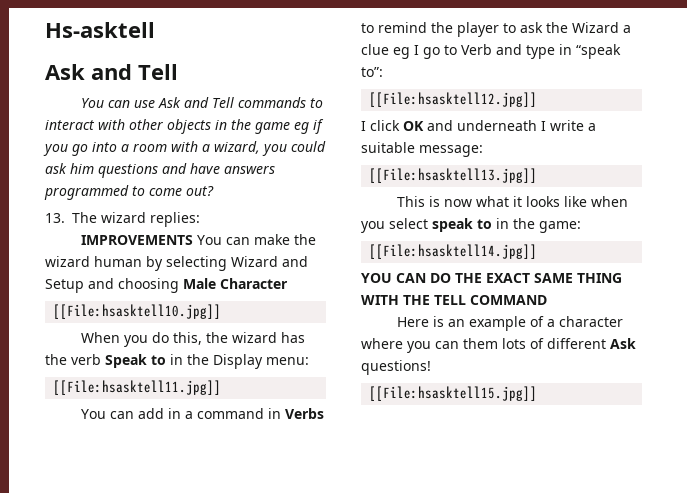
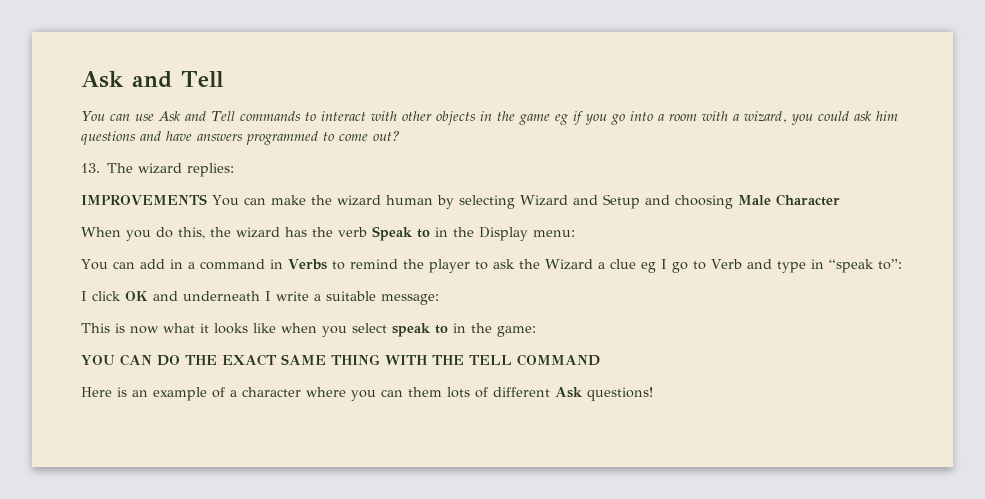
[45,22,155,38] Hs-asktell // -> (81, 79) none
[53,304,222,319] // [[File:hsasktell10.jpg]] -> (840, 200) none
[53,380,222,395] // [[File:hsasktell11.jpg]] -> (575, 233) none
[369,92,538,107] // [[File:hsasktell12.jpg]] -> (902, 264) none
[369,168,538,183] // [[File:hsasktell13.jpg]] -> (439, 299) none
[369,244,538,259] // [[File:hsasktell14.jpg]] -> (536, 331) none
[369,386,538,401] // [[File:hsasktell15.jpg]] -> (653, 394) none

